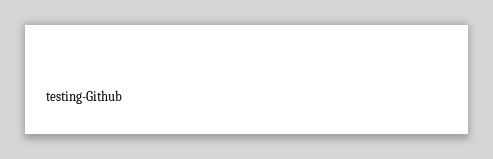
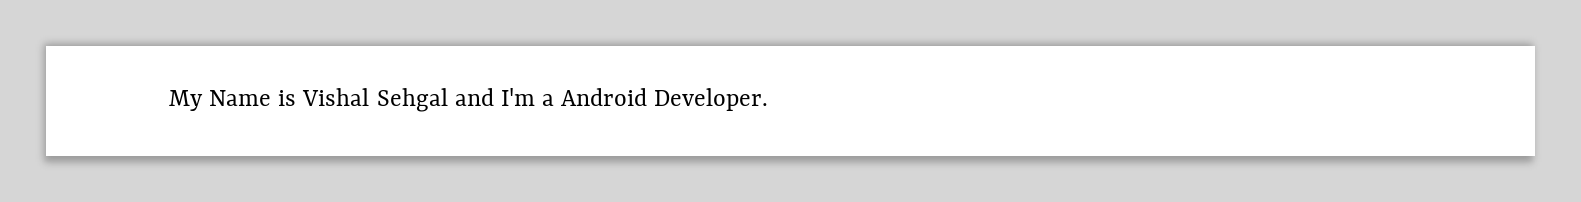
[46,90,122,104] testing-Github -> [169,88,769,112] My Name is Vishal Sehgal and I'm a Android Developer.

